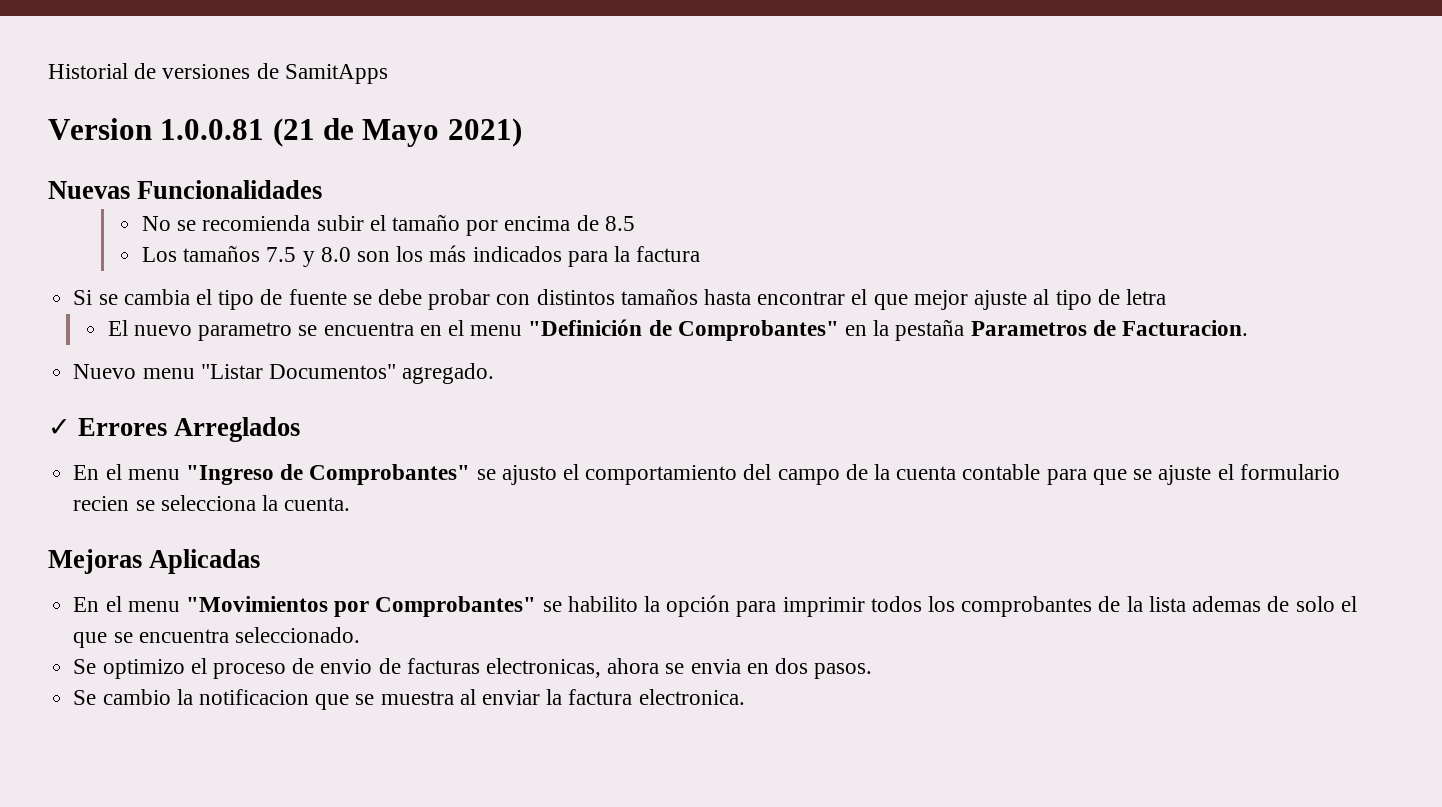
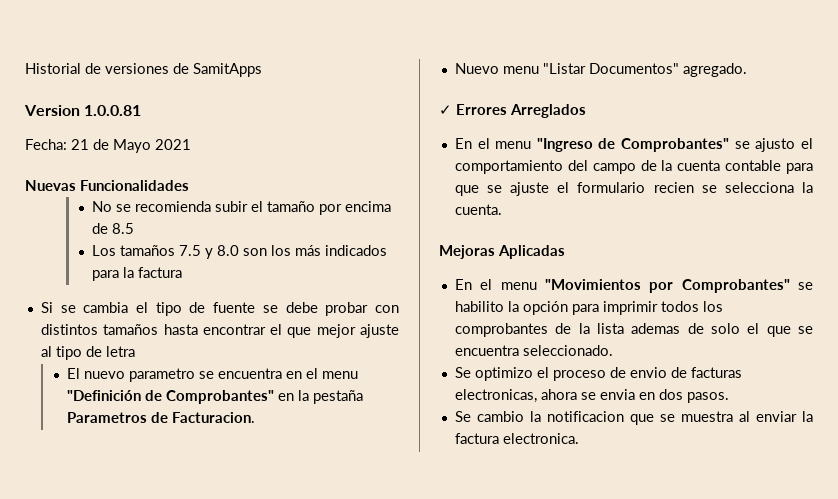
[272,118,315,147] (21 -> [25,139,89,150] // Fecha: 21
[447,118,522,147] 2021) -> [155,139,191,150] 2021

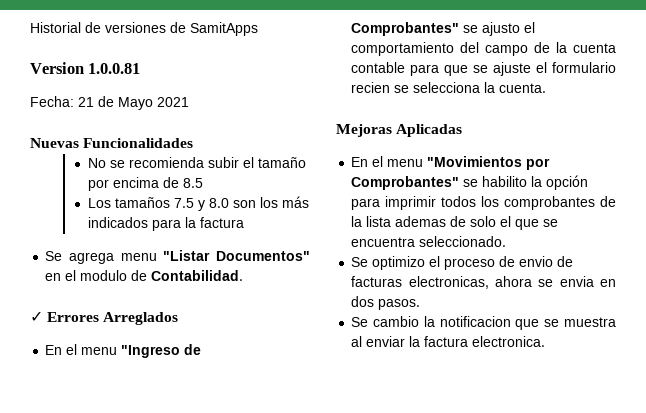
[40,302,399,316] [40,324,399,338] [40,346,135,360] [66,368,358,382] [66,390,363,404] [66,412,255,423] [454,63,747,77] Si se cambia el tipo de fuente se debe probar con distintos tamaños hasta encontrar el que mejor ajuste al tipo de letra // El nuevo parametro se encuentra en el menu "Definición de Comprobantes" en la pestaña Parametros de Facturacion. // Nuevo menu "Listar Documentos" agregado. -> [45,250,310,264] [45,270,244,281] Se agrega menu "Listar Documentos" en el modulo de Contabilidad.

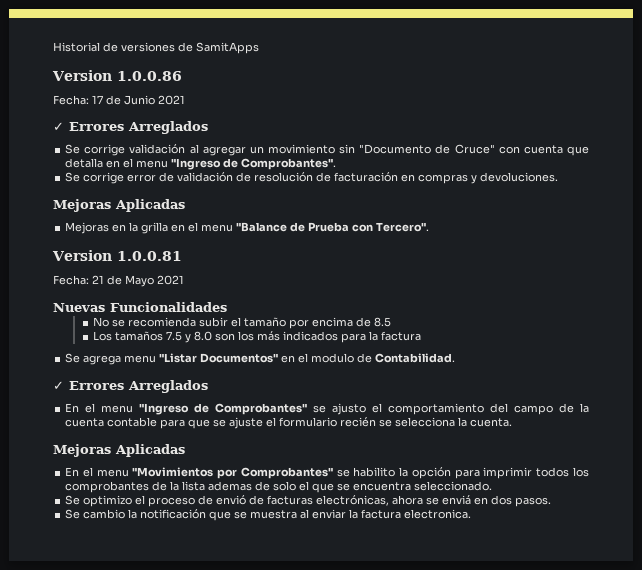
(258, 29) none -> [52,70,182,81] [53,95,185,105] [53,121,208,134] [65,144,589,156] [65,158,337,170] [65,172,559,184] [53,199,185,212] [65,222,430,234] // Version 1.0.0.86 // Fecha: 17 de Junio 2021 // ✓ Errores Arreglados // Se corrige validación al agregar un movimiento sin "Documento de Cruce" con cuenta que detalla en el menu "Ingreso de Comprobantes". // Se corrige error de validación de resolución de facturación en compras y devoluciones. // Mejoras Aplicadas // Mejoras en la grilla en el menu "Balance de Prueba con Tercero".
[351,82,391,93] recien -> [340,417,377,427] recién
[519,256,554,267] envio -> [216,495,247,505] envió
[408,276,489,289] electronicas, -> [316,495,390,506] electrónicas,
[559,276,594,287] envia -> [442,495,472,505] enviá
[439,316,511,327] notificacion -> [140,509,207,519] notificación

